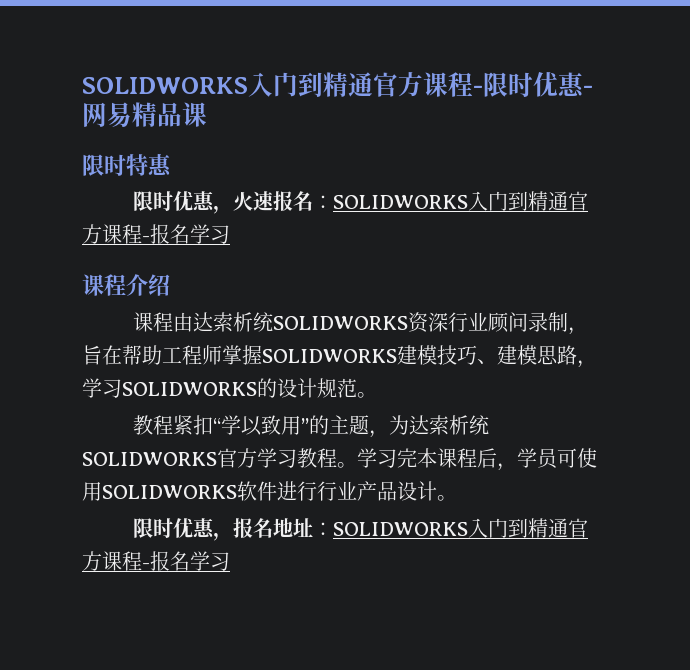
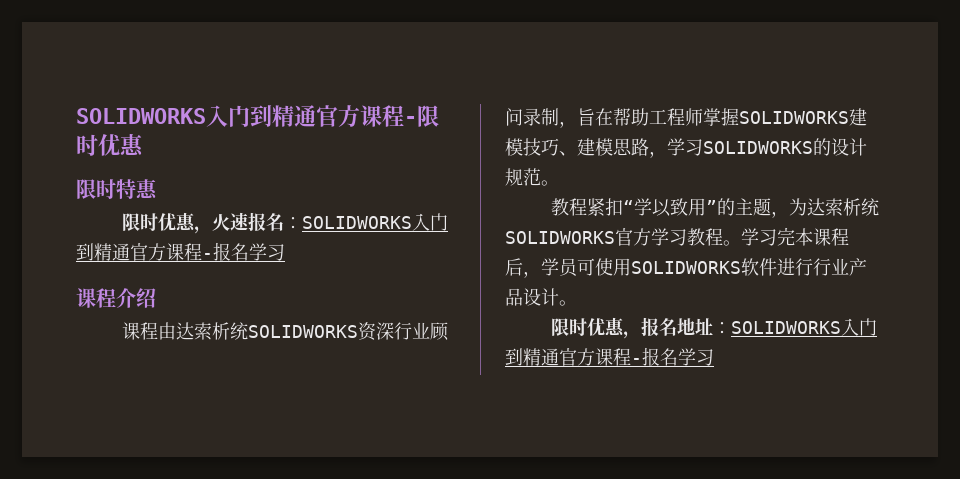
[583,85,593,94] [82,102,207,128] -网易精品课 -> (144, 144) none

